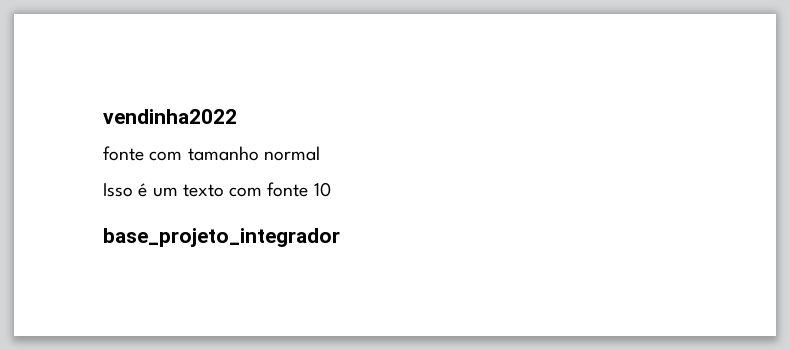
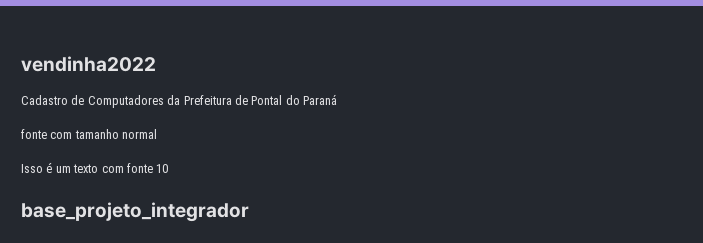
(237, 116) none -> [21,94,337,108] // Cadastro de Computadores da Prefeitura de Pontal do Paraná

